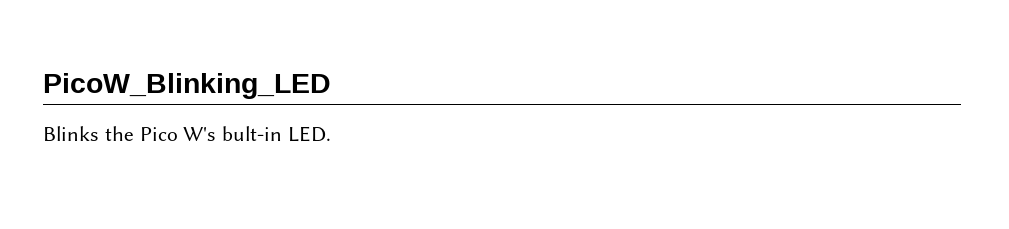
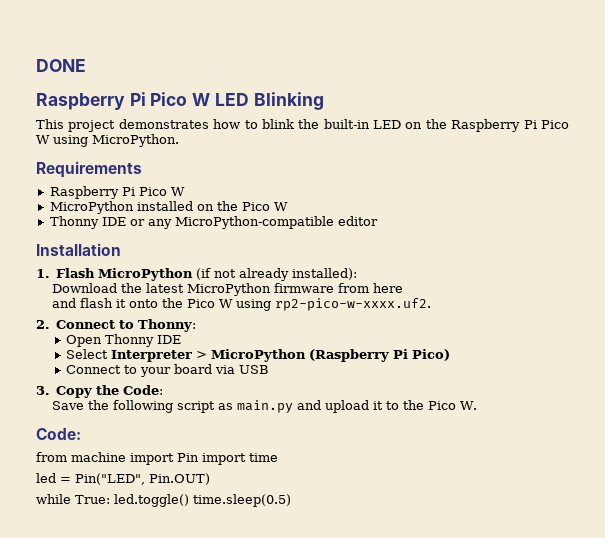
[43,73,331,99] [43,126,332,142] PicoW_Blinking_LED // Blinks the Pico W's bult-in LED. -> [36,59,86,72] [36,92,324,110] [36,119,569,132] [36,134,179,147] [36,161,142,178] [49,186,185,199] [49,201,288,214] [49,216,378,229] [36,243,121,256] [36,268,358,281] [52,283,404,296] [52,298,432,311] [36,319,197,332] [65,334,181,347] [65,349,450,362] [65,364,269,377] [36,385,164,398] [52,400,478,413] [36,428,81,440] [36,452,278,465] [36,473,210,485] [36,494,291,507] DONE // Raspberry Pi Pico W LED Blinking // This project demonstrates how to blink the built-in LED on the Raspberry Pi Pico W using MicroPython. // Requirements // Raspberry Pi Pico W // MicroPython installed on the Pico W // Thonny IDE or any MicroPython-compatible editor // Installation // 1. Flash MicroPython (if not already installed): // Download the latest MicroPython firmware from here // and flash it onto the Pico W using rp2-pico-w-xxxx.uf2. // 2. Connect to Thonny: // Open Thonny IDE // Select Interpreter > MicroPython (Raspberry Pi Pico) // Connect to your board via USB // 3. Copy the Code: // Save the following script as main.py and upload it to the Pico W. // Code: // from machine import Pin import time // led = Pin("LED", Pin.OUT) // while True: led.toggle() time.sleep(0.5)

